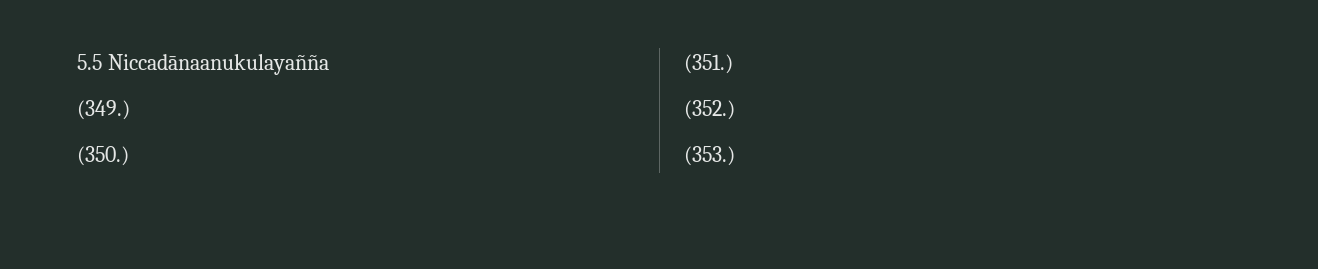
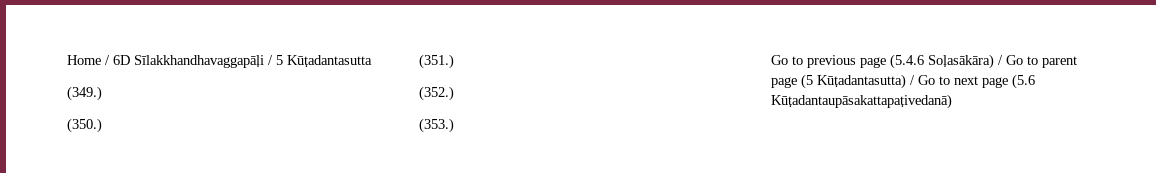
[77,54,329,75] 5.5 Niccadānaanukulayañña -> [67,55,372,68] Home / 6D Sīlakkhandhavaggapāḷi / 5 Kūṭadantasutta
(735, 156) none -> [771,54,1077,69] [771,74,1035,89] [771,94,952,109] // Go to previous page (5.4.6 Soḷasākāra) / Go to parent page (5 Kūṭadantasutta) / Go to next page (5.6 Kūṭadantaupāsakattapaṭivedanā)

